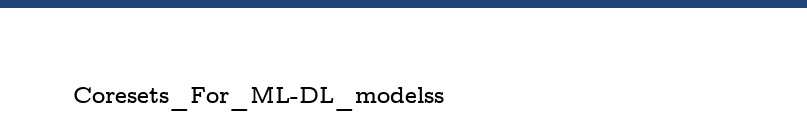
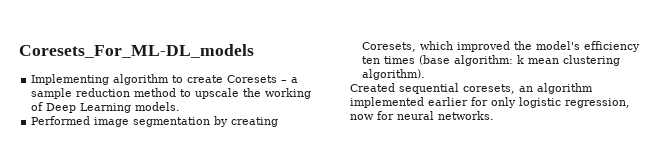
[73,86,444,111] Coresets_For_ML-DL_modelss -> [19,44,254,58] [31,74,299,85] [31,88,312,99] [31,102,181,113] [31,116,279,127] [362,41,641,52] [362,55,621,66] [362,69,426,80] [350,83,593,94] [350,97,630,108] [350,111,494,120] Coresets_For_ML-DL_models // Implementing algorithm to create Coresets – a sample reduction method to upscale the working of Deep Learning models. // Performed image segmentation by creating Coresets, which improved the model's efficiency ten times (base algorithm: k mean clustering algorithm). // Created sequential coresets, an algorithm implemented earlier for only logistic regression, now for neural networks.

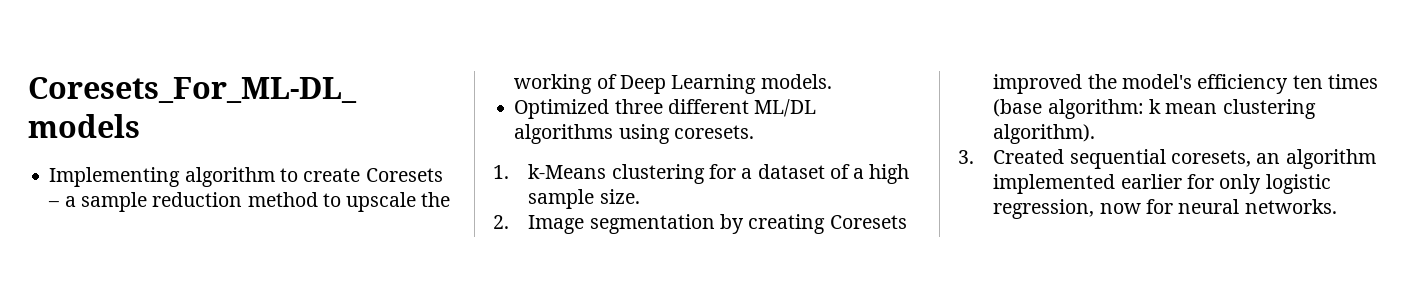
[31,116,130,127] Performed image -> [514,99,817,119] [514,124,754,144] [493,164,910,184] [528,189,640,209] [493,215,585,234] Optimized three different ML/DL algorithms using coresets. // 1. k-Means clustering for a dataset of a high sample size. // 2. Image
[362,41,454,52] Coresets, which -> [829,215,907,229] Coresets
(426, 74) none -> [958,150,974,164] 3.

